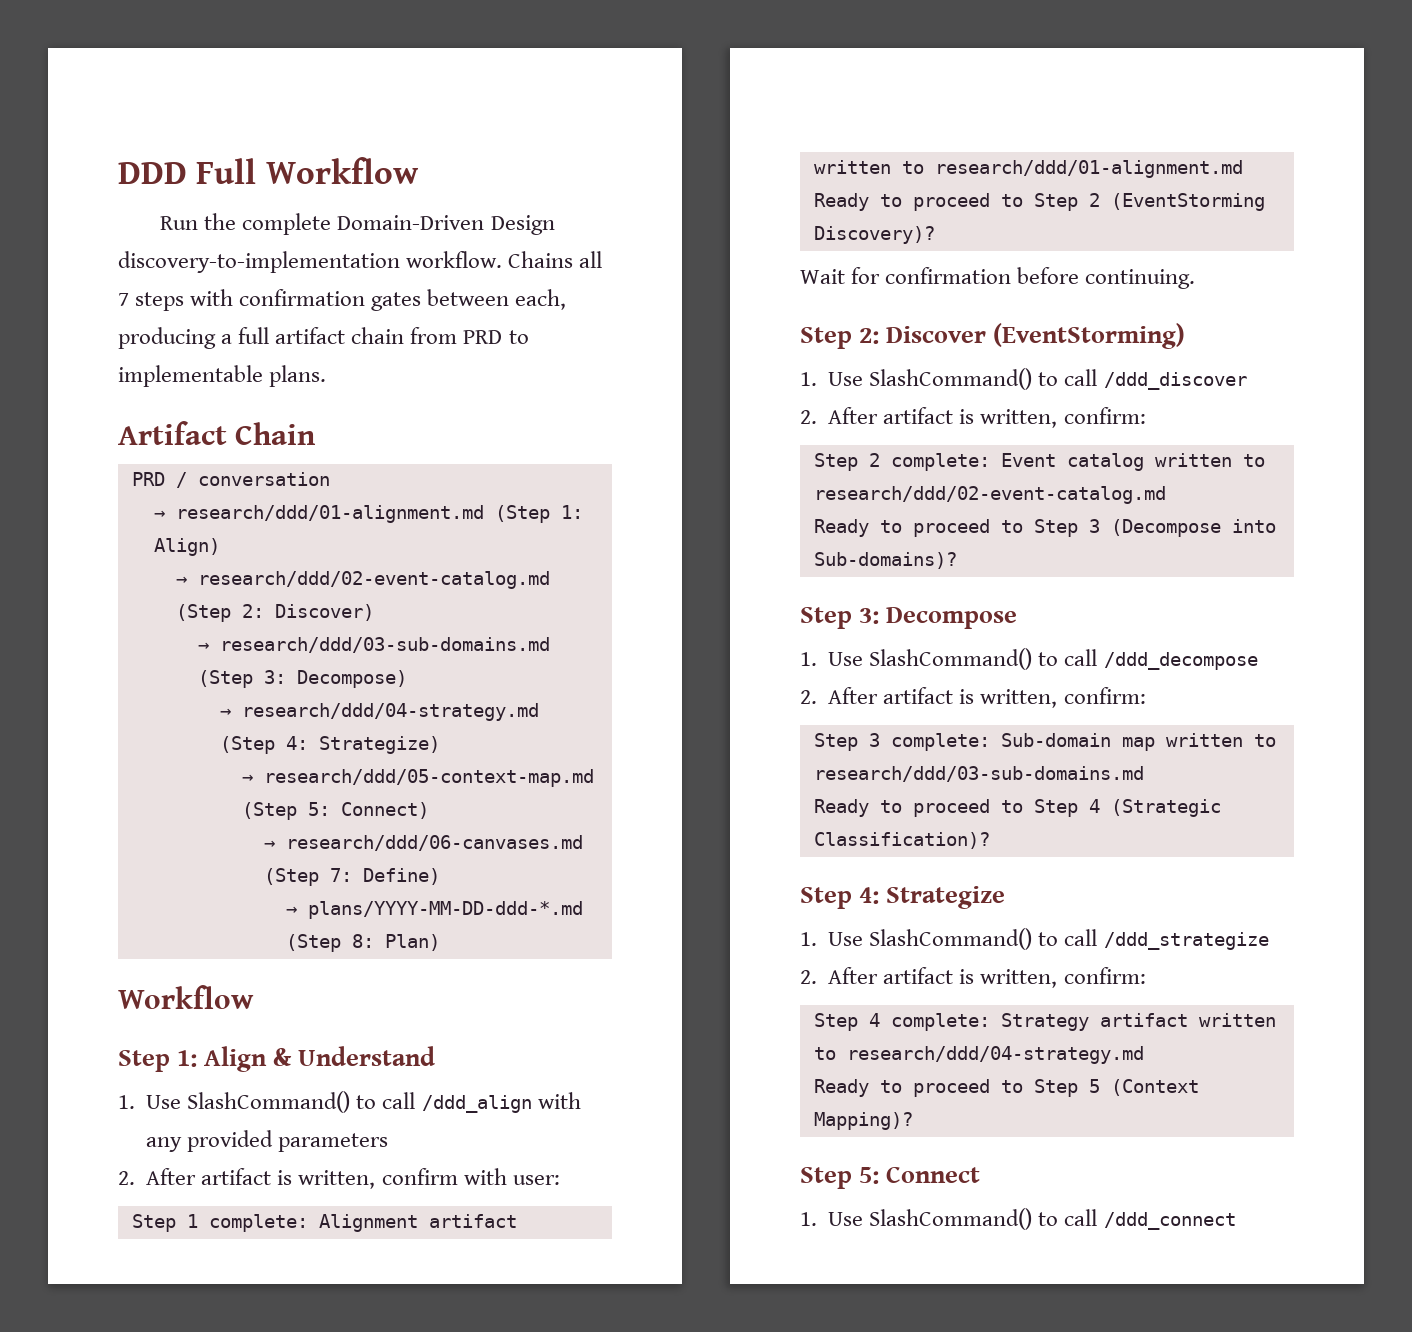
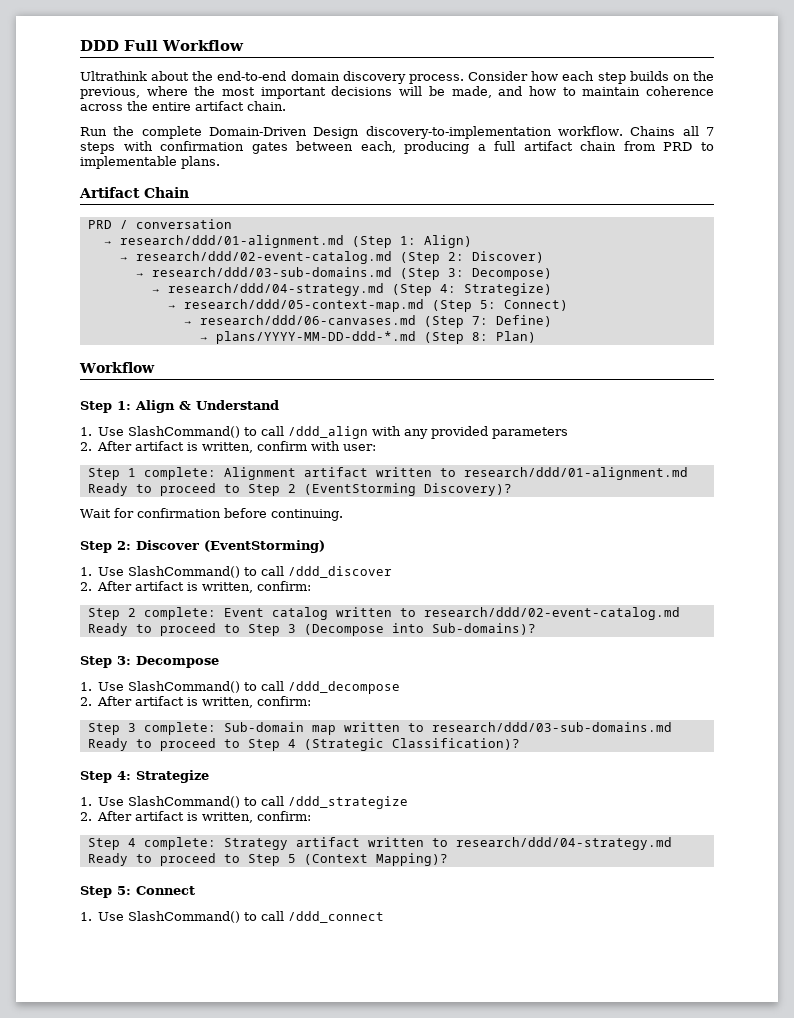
(419, 170) none -> [80,71,714,84] [80,86,714,99] [80,101,286,111] // Ultrathink about the end-to-end domain discovery process. Consider how each step builds on the previous, where the most important decisions will be made, and how to maintain coherence across the entire artifact chain.

